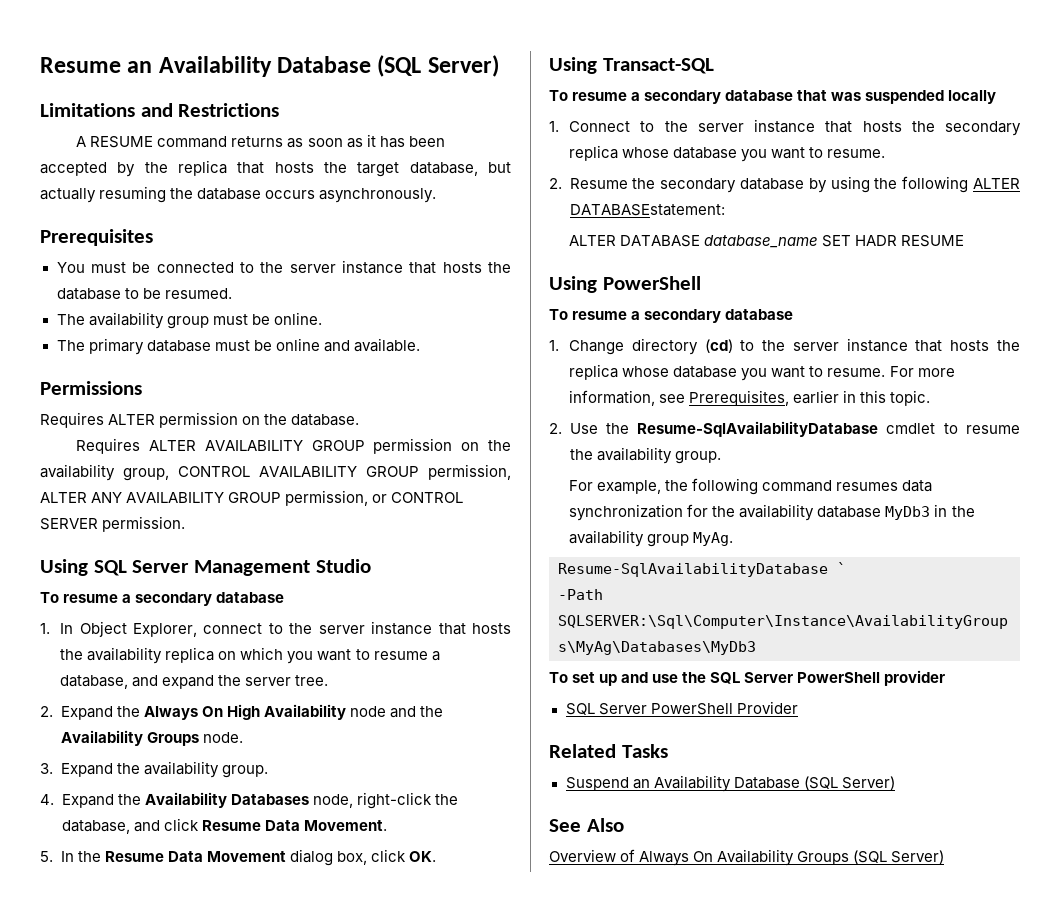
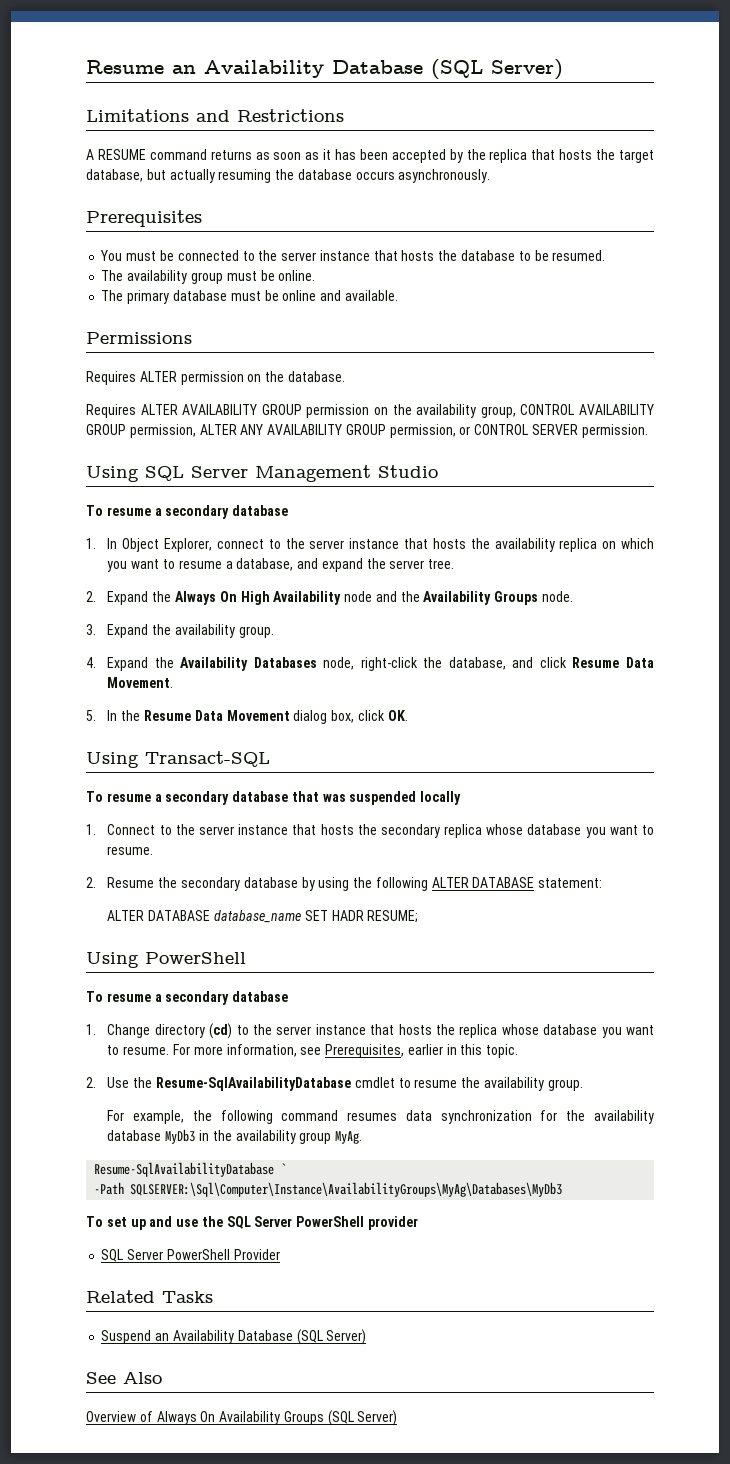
[569,204,725,216] DATABASEstatement: -> [472,877,603,888] DATABASE statement:
[901,235,965,247] RESUME -> [367,910,419,923] RESUME;

